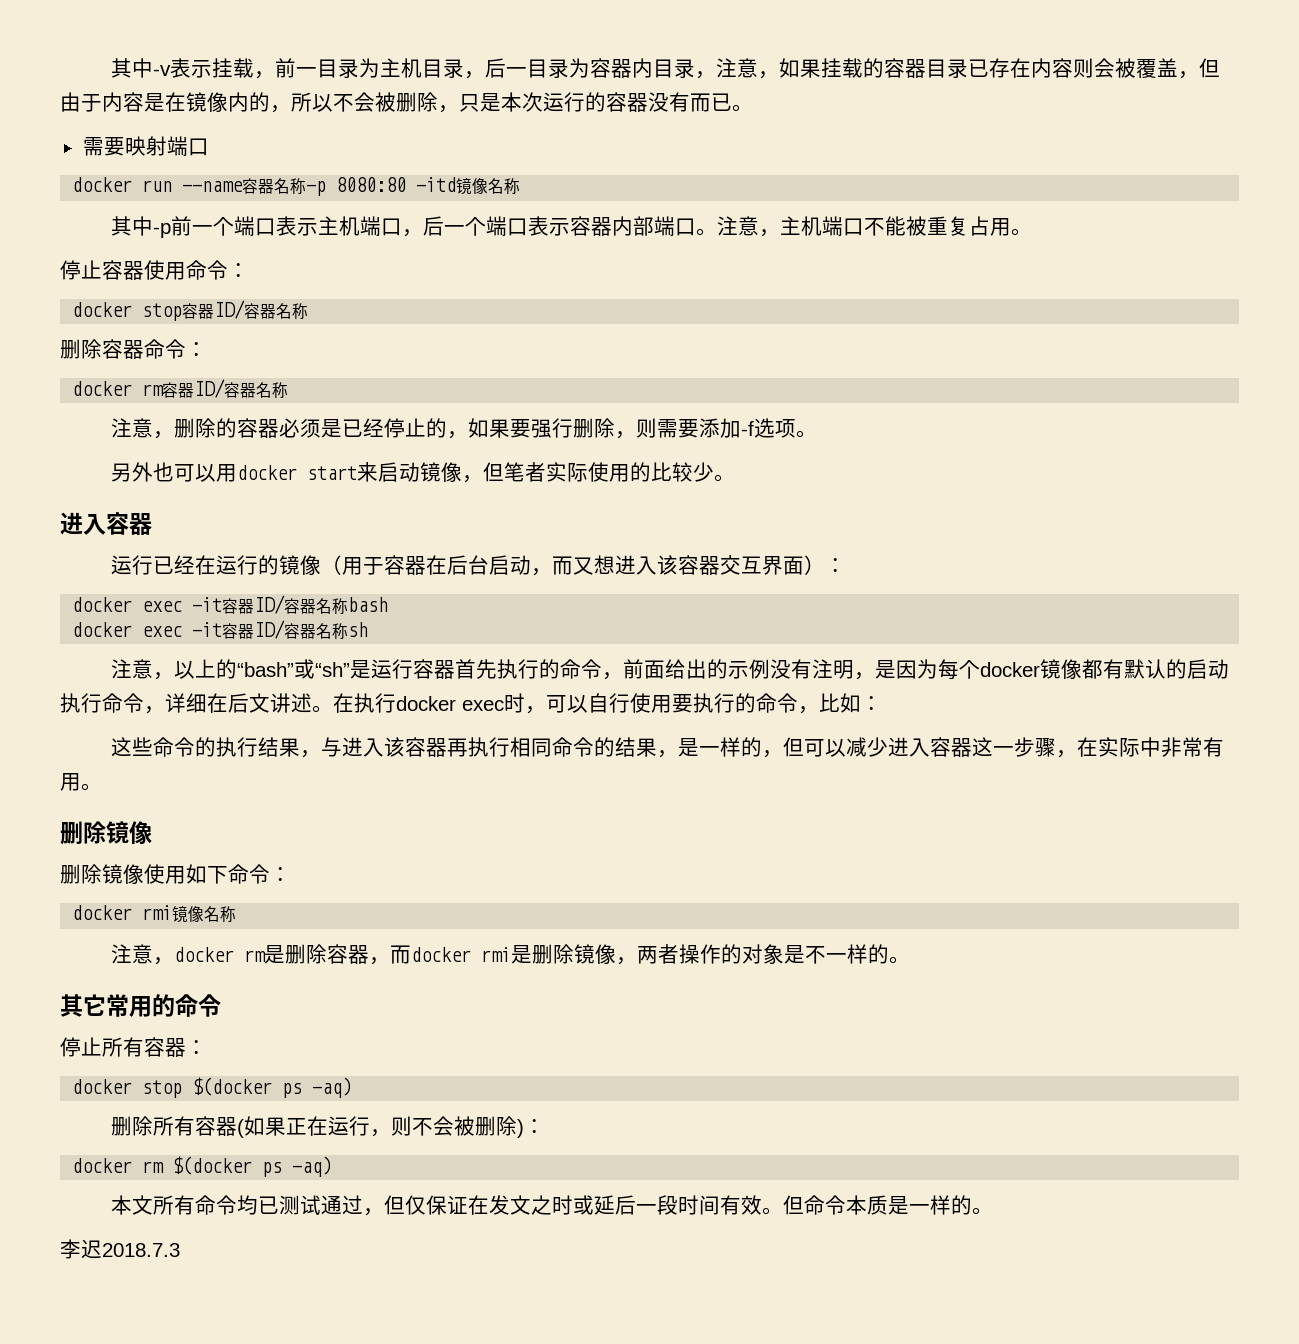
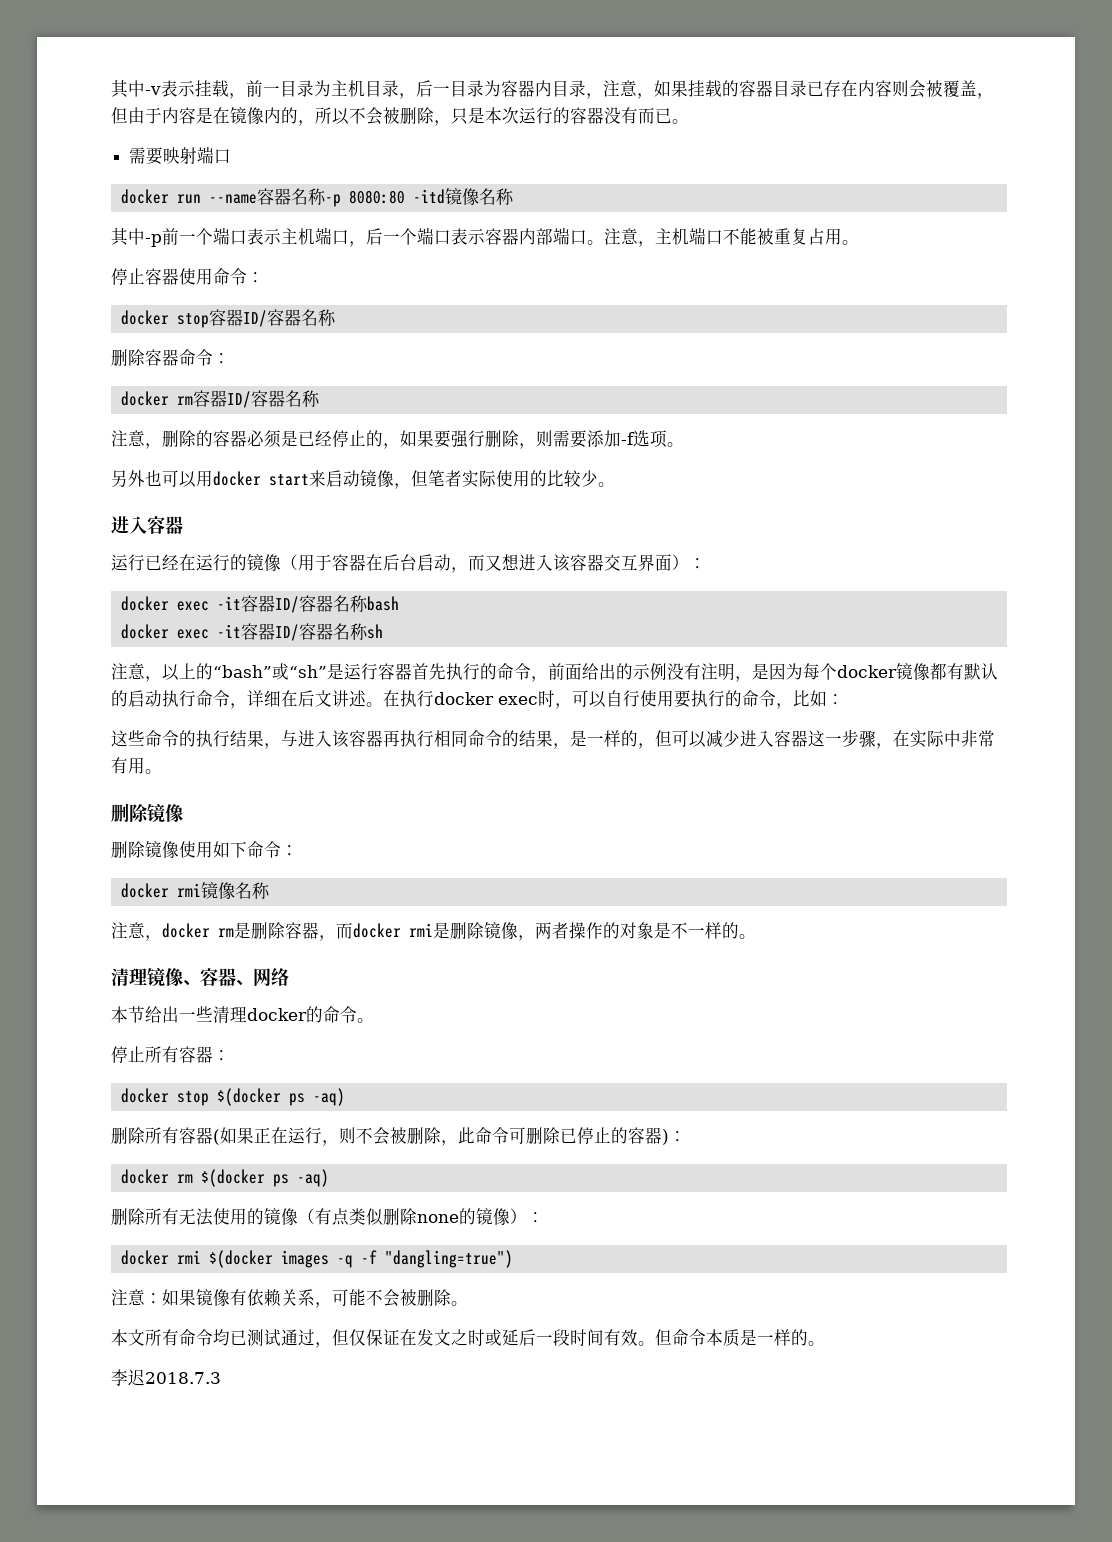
[60,994,221,1017] 其它常用的命令 -> [111,968,289,986] [111,1006,374,1023] 清理镜像、容器、网络 // 本节给出一些清理docker的命令。
(517, 1126) none -> [441,1127,662,1146] ，此命令可删除已停止的容器
(333, 1166) none -> [111,1207,544,1226] [120,1250,513,1268] [111,1288,468,1308] // 删除所有无法使用的镜像（有点类似删除none的镜像）： // docker rmi $(docker images -q -f "dangling=true") // 注意：如果镜像有依赖关系，可能不会被删除。

